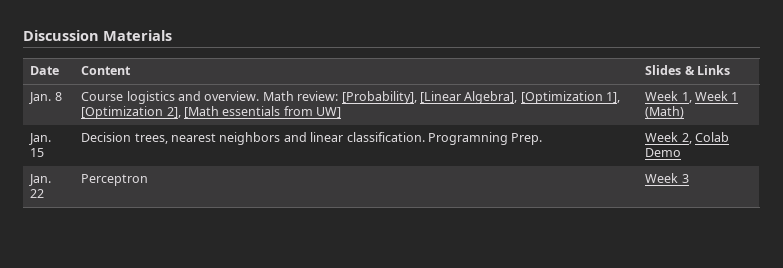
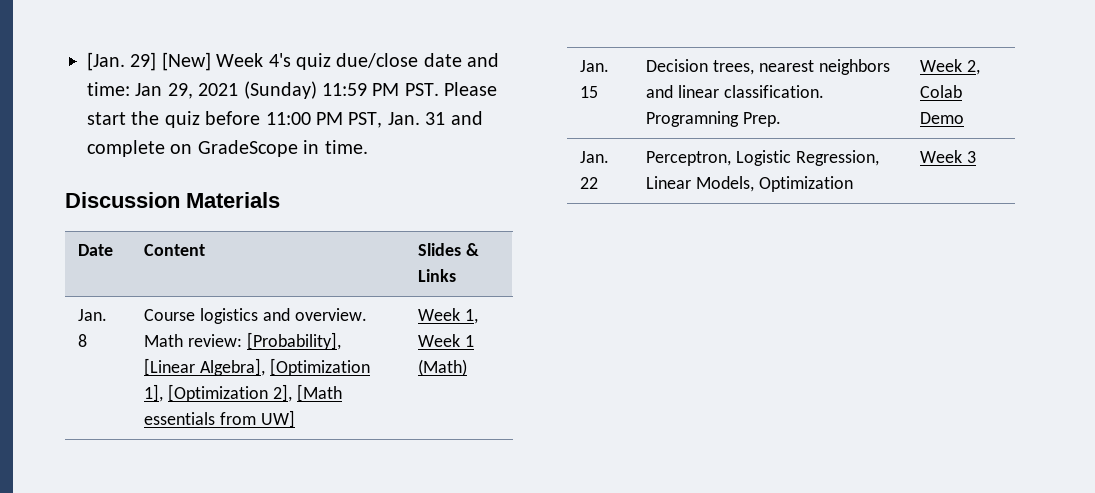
(23, 35) none -> [87,52,500,71] [87,81,498,99] [87,111,483,128] [87,140,368,157] [Jan. 29] [New] Week 4's quiz due/close date and time: Jan 29, 2021 (Sunday) 11:59 PM PST. Please start the quiz before 11:00 PM PST, Jan. 31 and complete on GradeScope in time. //
[81,174,149,186] Perceptron -> [646,150,879,166] [646,176,853,192] Perceptron, Logistic Regression, Linear Models, Optimization

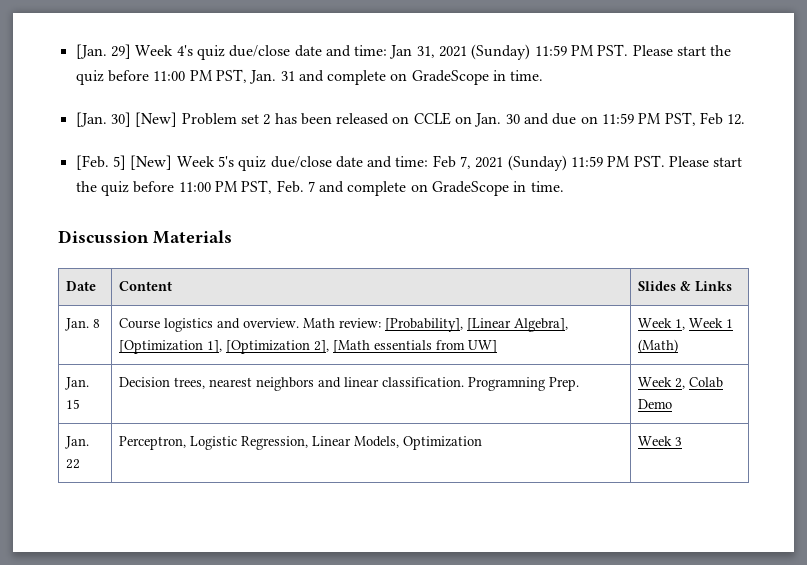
[161,52,211,71] [New] -> (131, 51) none
[167,83,193,99] 29, -> [416,46,435,58] 31,
(368, 147) none -> [75,112,746,127] [75,155,743,171] [75,180,564,196] // [Jan. 30] [New] Problem set 2 has been released on CCLE on Jan. 30 and due on 11:59 PM PST, Feb 12. // [Feb. 5] [New] Week 5's quiz due/close date and time: Feb 7, 2021 (Sunday) 11:59 PM PST. Please start the quiz before 11:00 PM PST, Feb. 7 and complete on GradeScope in time.

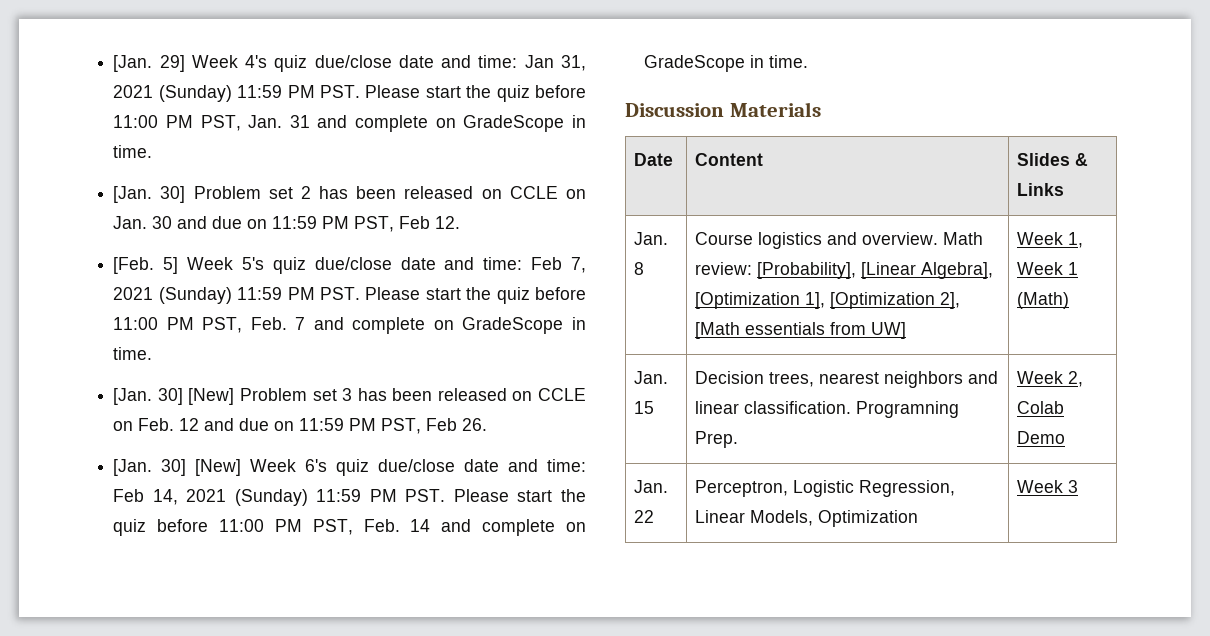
[135,112,178,127] [New] -> (186, 194) none
[130,155,173,170] [New] -> (179, 265) none
(564, 186) none -> [113,388,586,405] [113,418,488,434] [113,459,586,476] [113,489,586,506] [113,519,586,536] [644,55,809,72] // [Jan. 30] [New] Problem set 3 has been released on CCLE on Feb. 12 and due on 11:59 PM PST, Feb 26. // [Jan. 30] [New] Week 6's quiz due/close date and time: Feb 14, 2021 (Sunday) 11:59 PM PST. Please start the quiz before 11:00 PM PST, Feb. 14 and complete on GradeScope in time.

